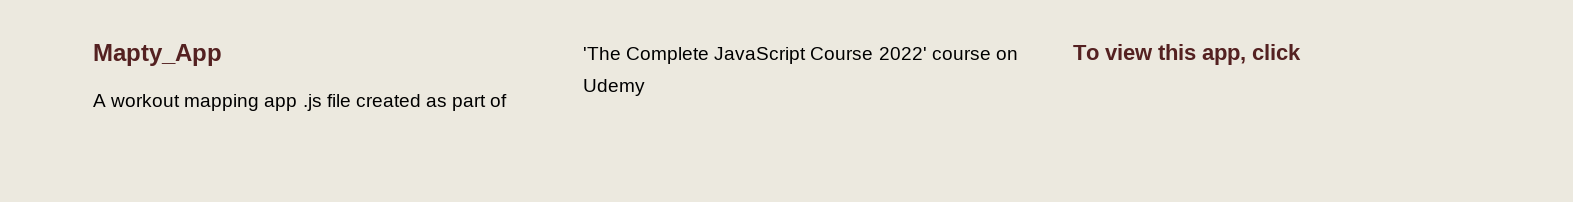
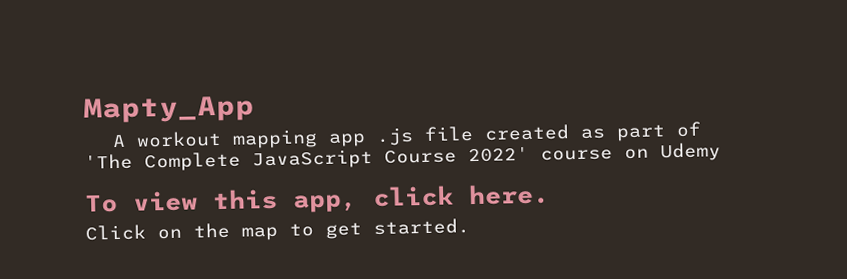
(1301, 52) none -> [468,183,550,206] [85,218,470,241] here. // Click on the map to get started.

